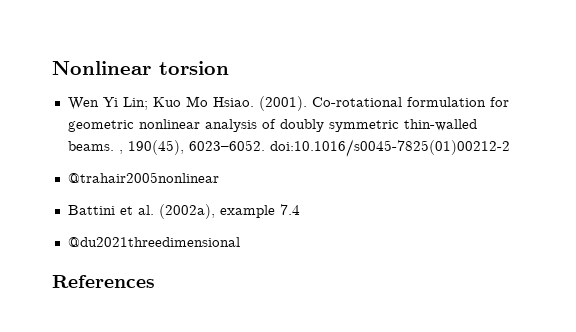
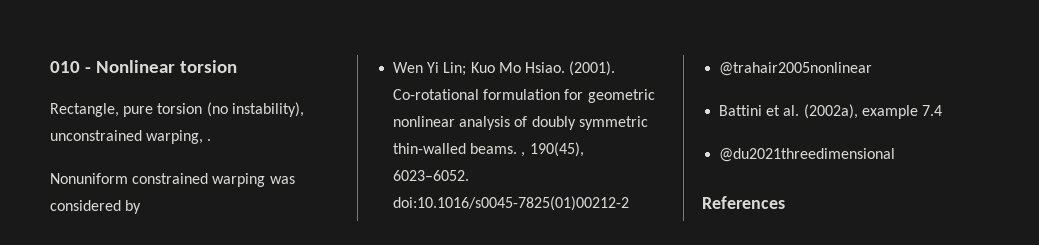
(52, 68) none -> [50,61,92,73] 010 -
(229, 68) none -> [50,102,304,117] [50,130,212,144] [50,173,295,187] [50,200,142,214] // Rectangle, pure torsion (no instability), unconstrained warping, . // Nonuniform constrained warping was considered by

